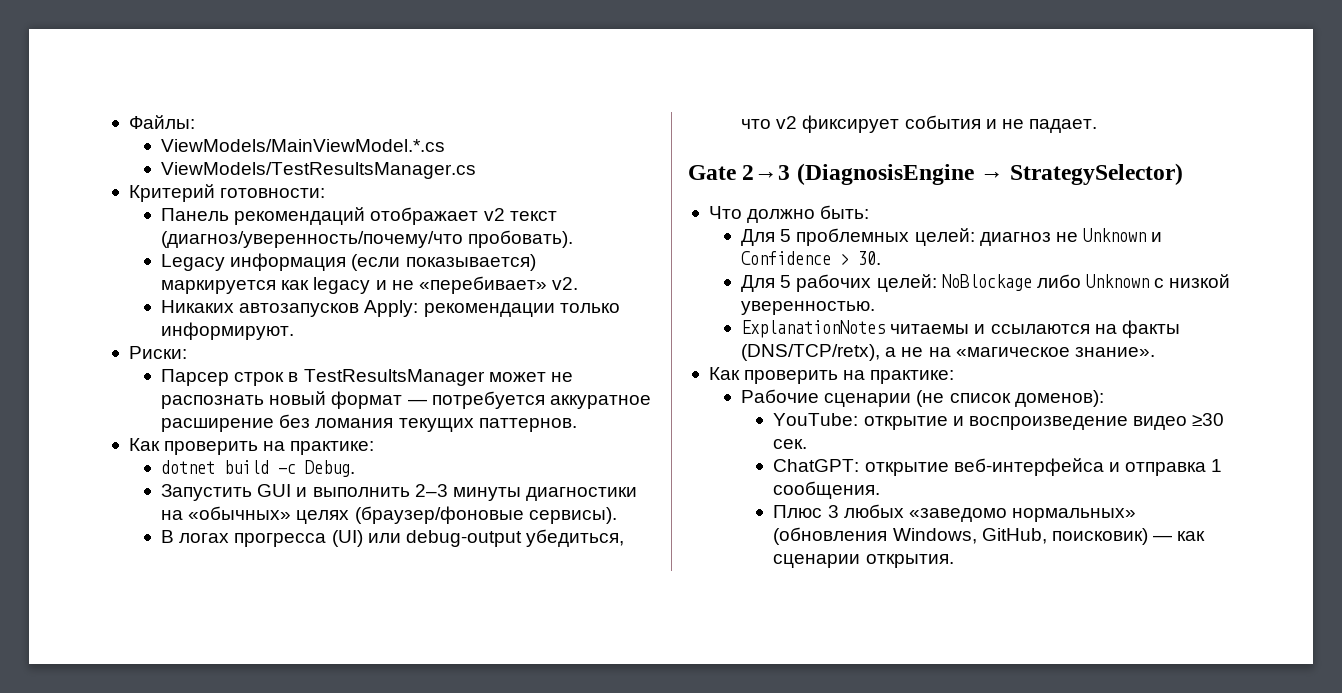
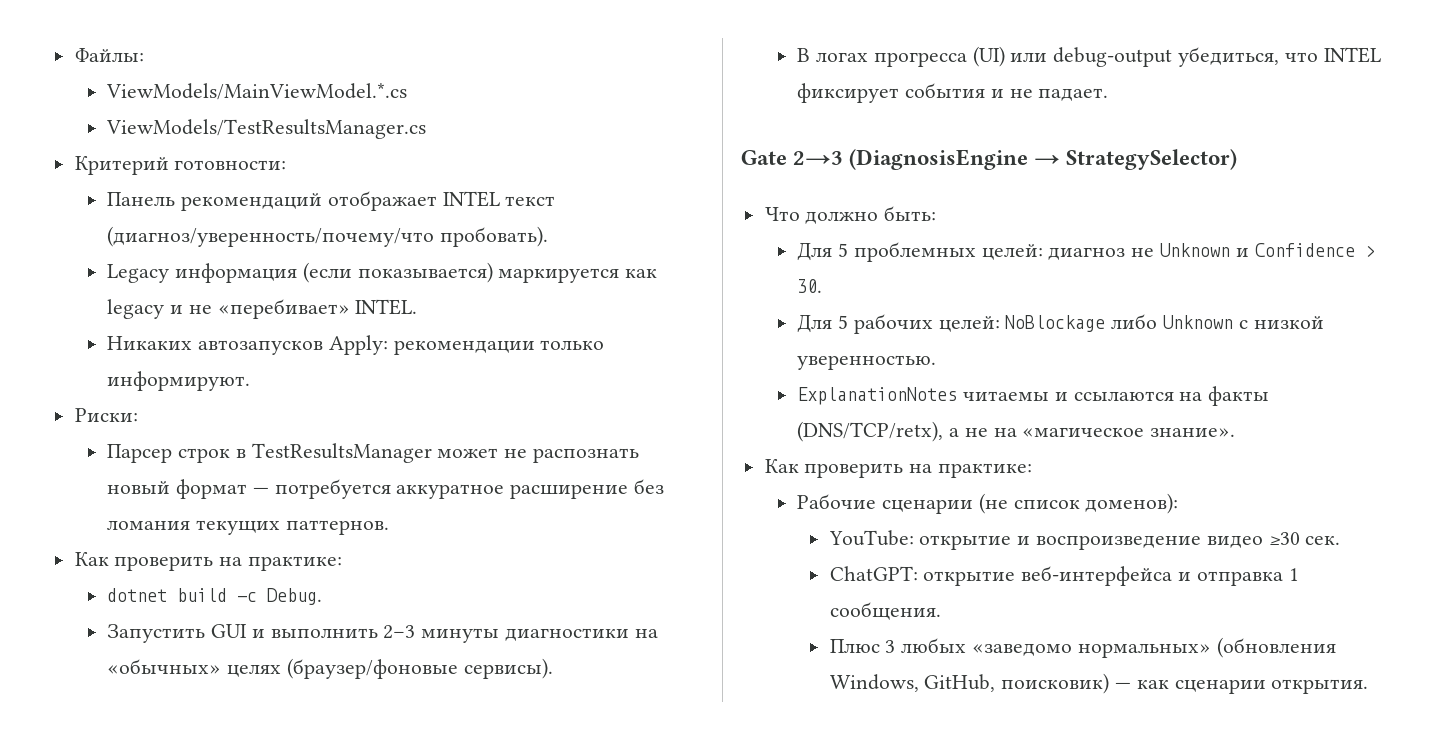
[483,208,505,221] v2 -> [442,191,500,207] INTEL
[551,277,578,290] v2. -> [355,299,418,315] INTEL.
[776,116,798,129] v2 -> [1323,47,1381,63] INTEL

